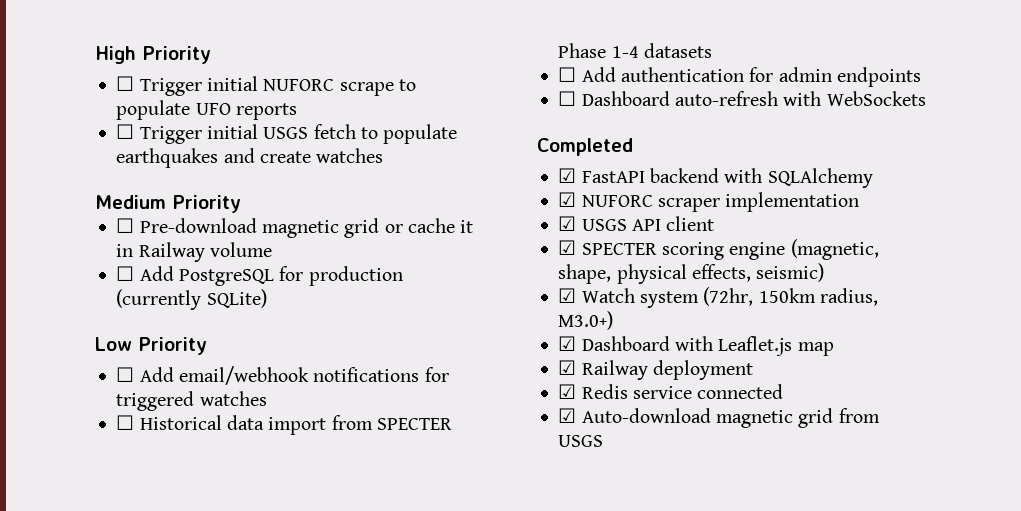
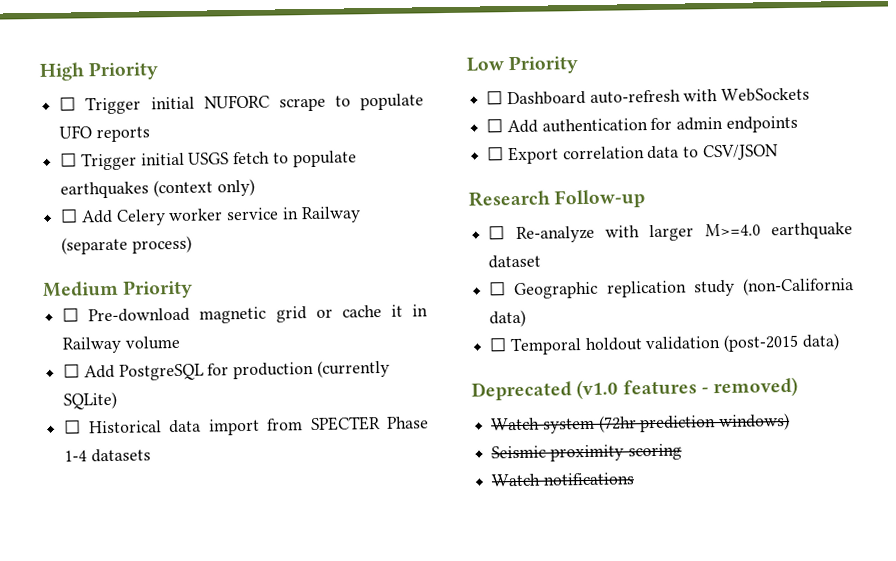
[223,148,384,163] and create watches -> [152,178,255,198] [60,206,361,226] [61,235,192,255] (context only) // ☐ Add Celery worker service in Railway (separate process)
[95,337,207,355] [116,366,449,385] [116,391,267,411] // Low Priority // ☐ Add email/webhook notifications for triggered watches -> (118, 400) none
(712, 50) none -> [466,55,579,75] [486,87,811,106] // Low Priority // ☐ Dashboard auto-refresh with WebSockets
[581,91,926,106] [537,138,633,156] [558,168,873,188] [558,192,860,212] [558,216,715,231] [558,239,879,260] [558,263,825,284] [558,287,878,308] [558,311,614,330] [558,336,834,356] [558,360,753,380] [558,384,784,399] [558,408,880,428] [558,435,604,447] Dashboard auto-refresh with WebSockets // Completed // ☑ FastAPI backend with SQLAlchemy // ☑ NUFORC scraper implementation // ☑ USGS API client // ☑ SPECTER scoring engine (magnetic, shape, physical effects, seismic) // ☑ Watch system (72hr, 150km radius, M3.0+) // ☑ Dashboard with Leaflet.js map // ☑ Railway deployment // ☑ Redis service connected // ☑ Auto-download magnetic grid from USGS -> [507,144,779,165] [468,189,646,209] [488,222,853,244] [488,254,542,269] [489,277,854,300] [489,309,527,328] [489,333,840,356] [471,376,799,401] [491,413,791,434] [491,443,682,462] [491,472,635,487] Export correlation data to CSV/JSON // Research Follow-up // ☐ Re-analyze with larger M>=4.0 earthquake dataset // ☐ Geographic replication study (non-California data) // ☐ Temporal holdout validation (post-2015 data) // Deprecated (v1.0 features - removed) // Watch system (72hr prediction windows) // Seismic proximity scoring // Watch notifications

